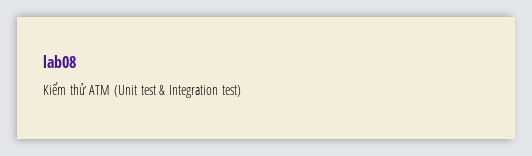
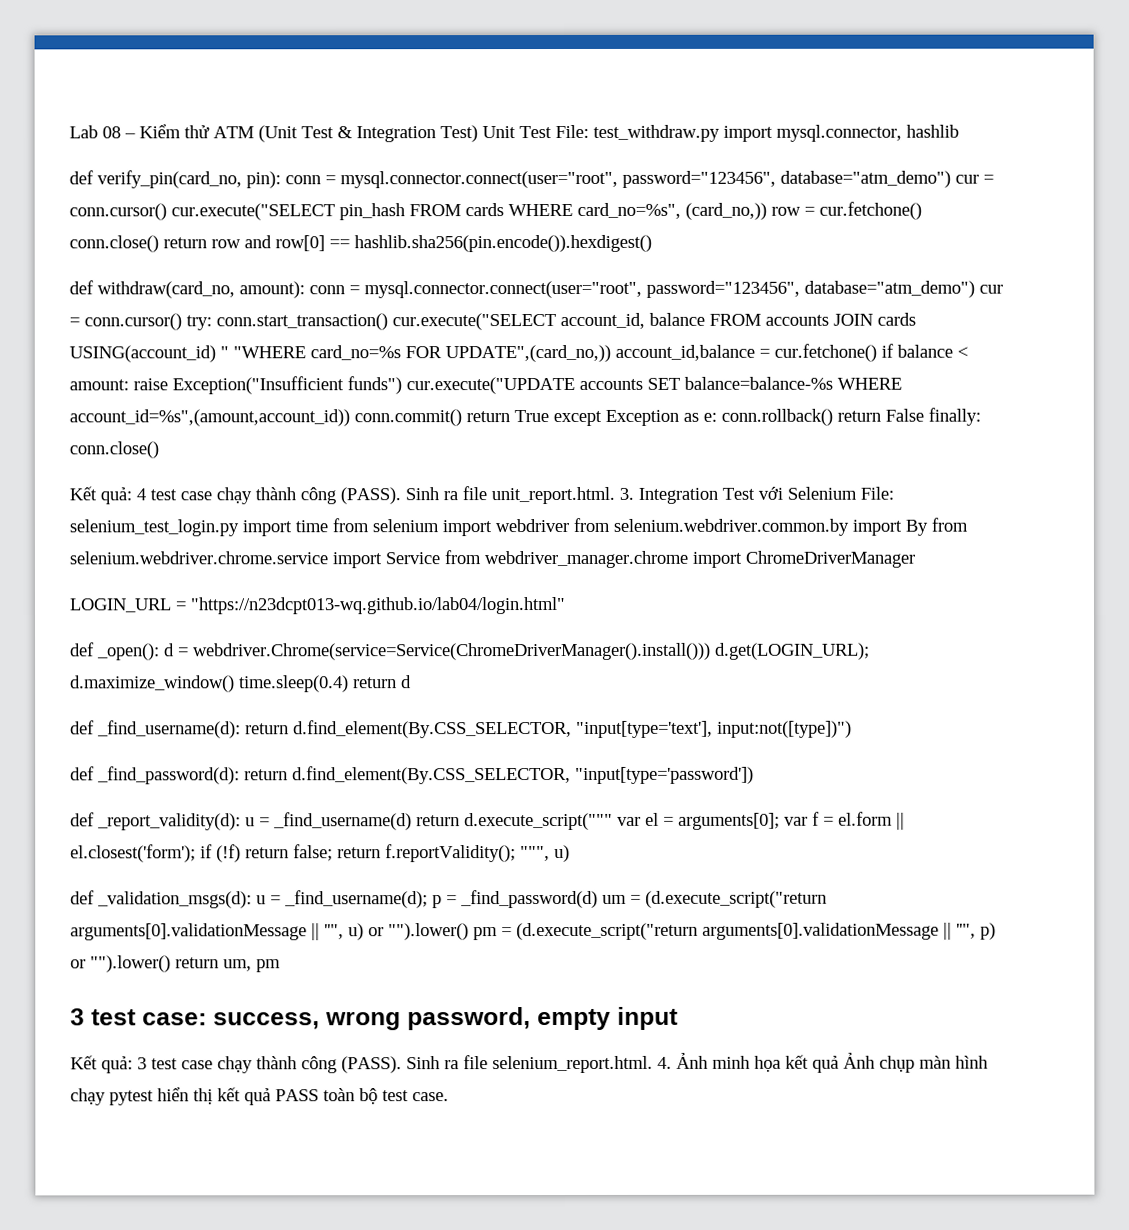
[43,55,76,68] lab08 // -> [69,125,136,139] Lab 08 –
[140,85,156,95] test -> [301,126,334,139] Test
[221,85,241,97] test) -> [440,124,959,143] [69,170,994,189] [69,201,922,221] [69,234,652,253] [69,280,1003,299] [69,312,916,331] [69,343,968,363] [69,376,902,395] [69,407,981,427] [69,441,159,459] [69,486,894,505] [69,517,968,537] [69,550,915,569] [69,596,565,615] [70,642,870,661] [70,675,412,693] [70,719,852,739] [70,765,754,785] [70,811,905,831] [70,844,570,863] [70,889,827,909] [70,922,996,941] [70,955,281,973] [70,1006,678,1031] [70,1052,988,1074] [70,1087,449,1106] Test) Unit Test File: test_withdraw.py import mysql.connector, hashlib // def verify_pin(card_no, pin): conn = mysql.connector.connect(user="root", password="123456", database="atm_demo") cur = conn.cursor() cur.execute("SELECT pin_hash FROM cards WHERE card_no=%s", (card_no,)) row = cur.fetchone() conn.close() return row and row[0] == hashlib.sha256(pin.encode()).hexdigest() // def withdraw(card_no, amount): conn = mysql.connector.connect(user="root", password="123456", database="atm_demo") cur = conn.cursor() try: conn.start_transaction() cur.execute("SELECT account_id, balance FROM accounts JOIN cards USING(account_id) " "WHERE card_no=%s FOR UPDATE",(card_no,)) account_id,balance = cur.fetchone() if balance < amount: raise Exception("Insufficient funds") cur.execute("UPDATE accounts SET balance=balance-%s WHERE account_id=%s",(amount,account_id)) conn.commit() return True except Exception as e: conn.rollback() return False finally: conn.close() // Kết quả: 4 test case chạy thành công (PASS). Sinh ra file unit_report.html. 3. Integration Test với Selenium File: selenium_test_login.py import time from selenium import webdriver from selenium.webdriver.common.by import By from selenium.webdriver.chrome.service import Service from webdriver_manager.chrome import ChromeDriverManager // LOGIN_URL = "https://n23dcpt013-wq.github.io/lab04/login.html" // def _open(): d = webdriver.Chrome(service=Service(ChromeDriverManager().install())) d.get(LOGIN_URL); d.maximize_window() time.sleep(0.4) return d // def _find_username(d): return d.find_element(By.CSS_SELECTOR, "input[type='text'], input:not([type])") // def _find_password(d): return d.find_element(By.CSS_SELECTOR, "input[type='password']) // def _report_validity(d): u = _find_username(d) return d.execute_script(""" var el = arguments[0]; var f = el.form || el.closest('form'); if (!f) return false; return f.reportValidity(); """, u) // def _validation_msgs(d): u = _find_username(d); p = _find_password(d) um = (d.execute_script("return arguments[0].validationMessage || ''", u) or "").lower() pm = (d.execute_script("return arguments[0].validationMessage || ''", p) or "").lower() return um, pm // 3 test case: success, wrong password, empty input // Kết quả: 3 test case chạy thành công (PASS). Sinh ra file selenium_report.html. 4. Ảnh minh họa kết quả Ảnh chụp màn hình chạy pytest hiển thị kết quả PASS toàn bộ test case.

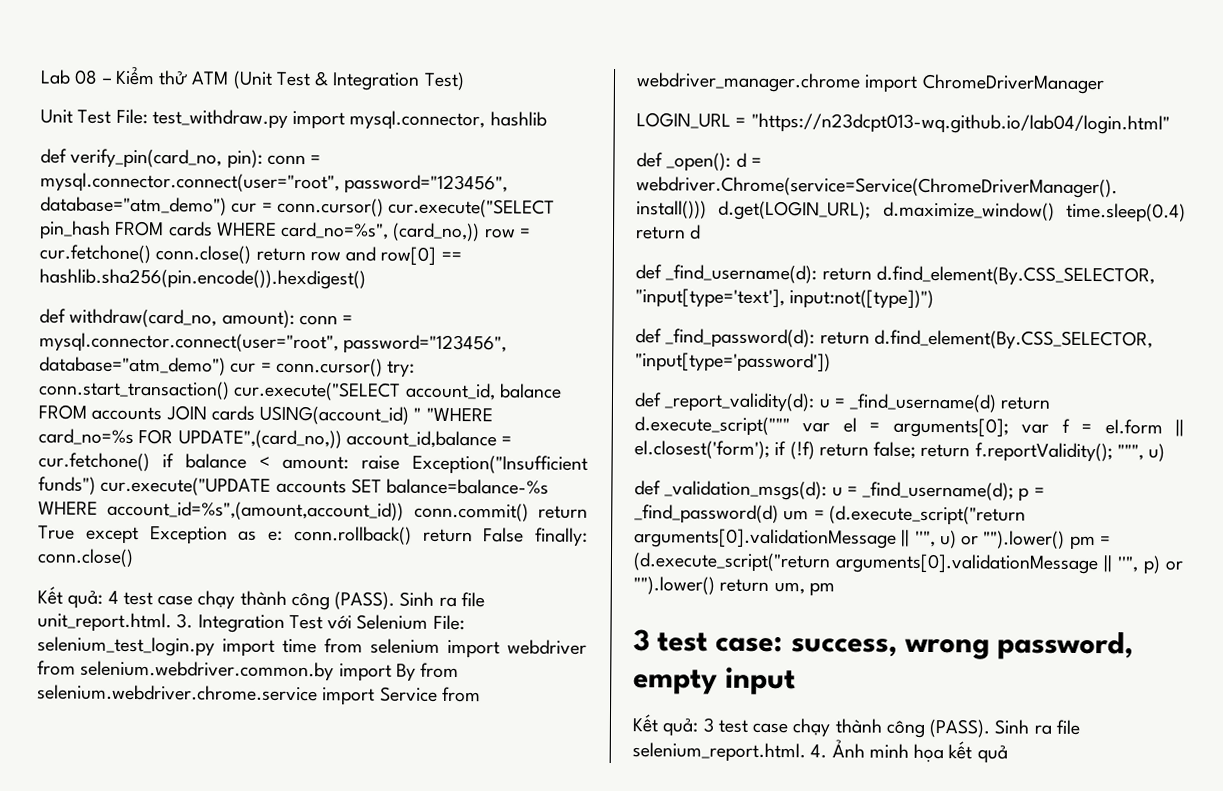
(478, 134) none -> (465, 81) //
[843,1052,988,1073] [70,1087,449,1106] Ảnh chụp màn hình chạy pytest hiển thị kết quả PASS toàn bộ test case. -> (1008, 754) none

